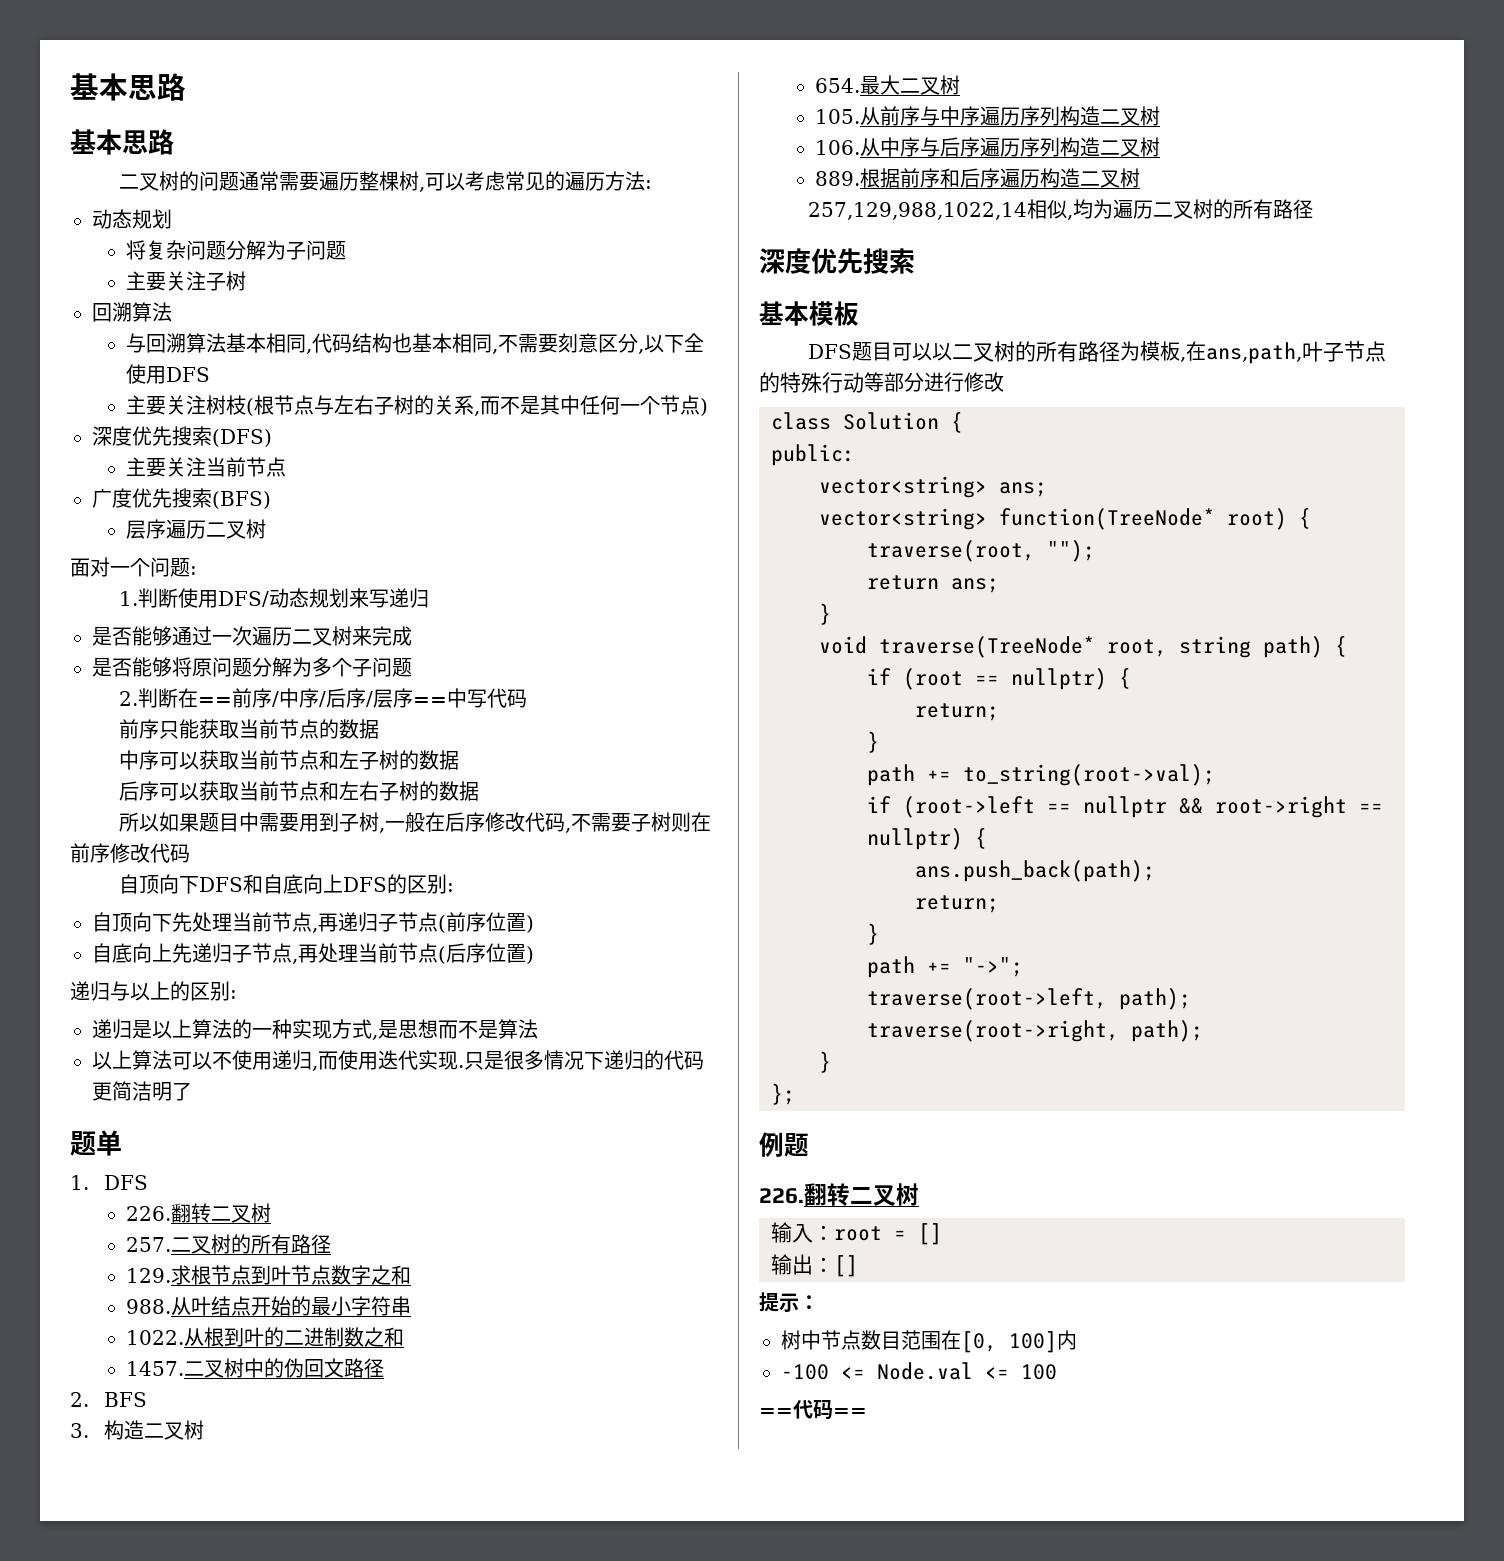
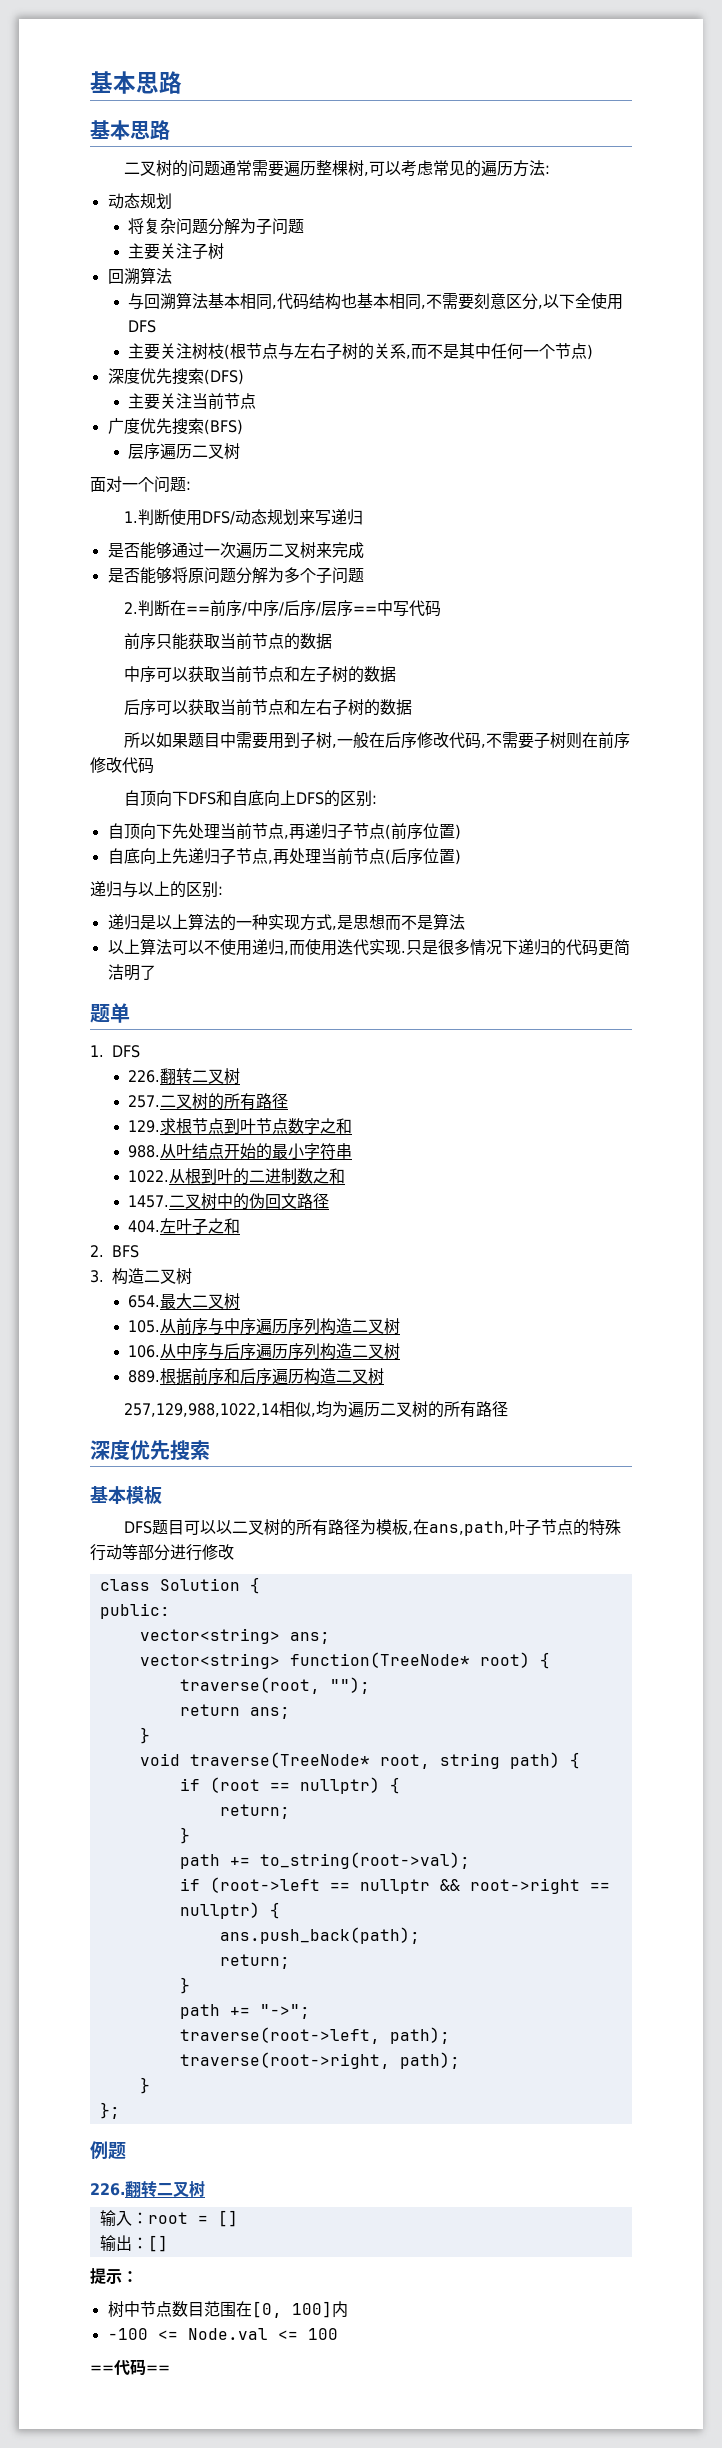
(384, 1368) none -> [128,1218,241,1235] // 404.左叶子之和

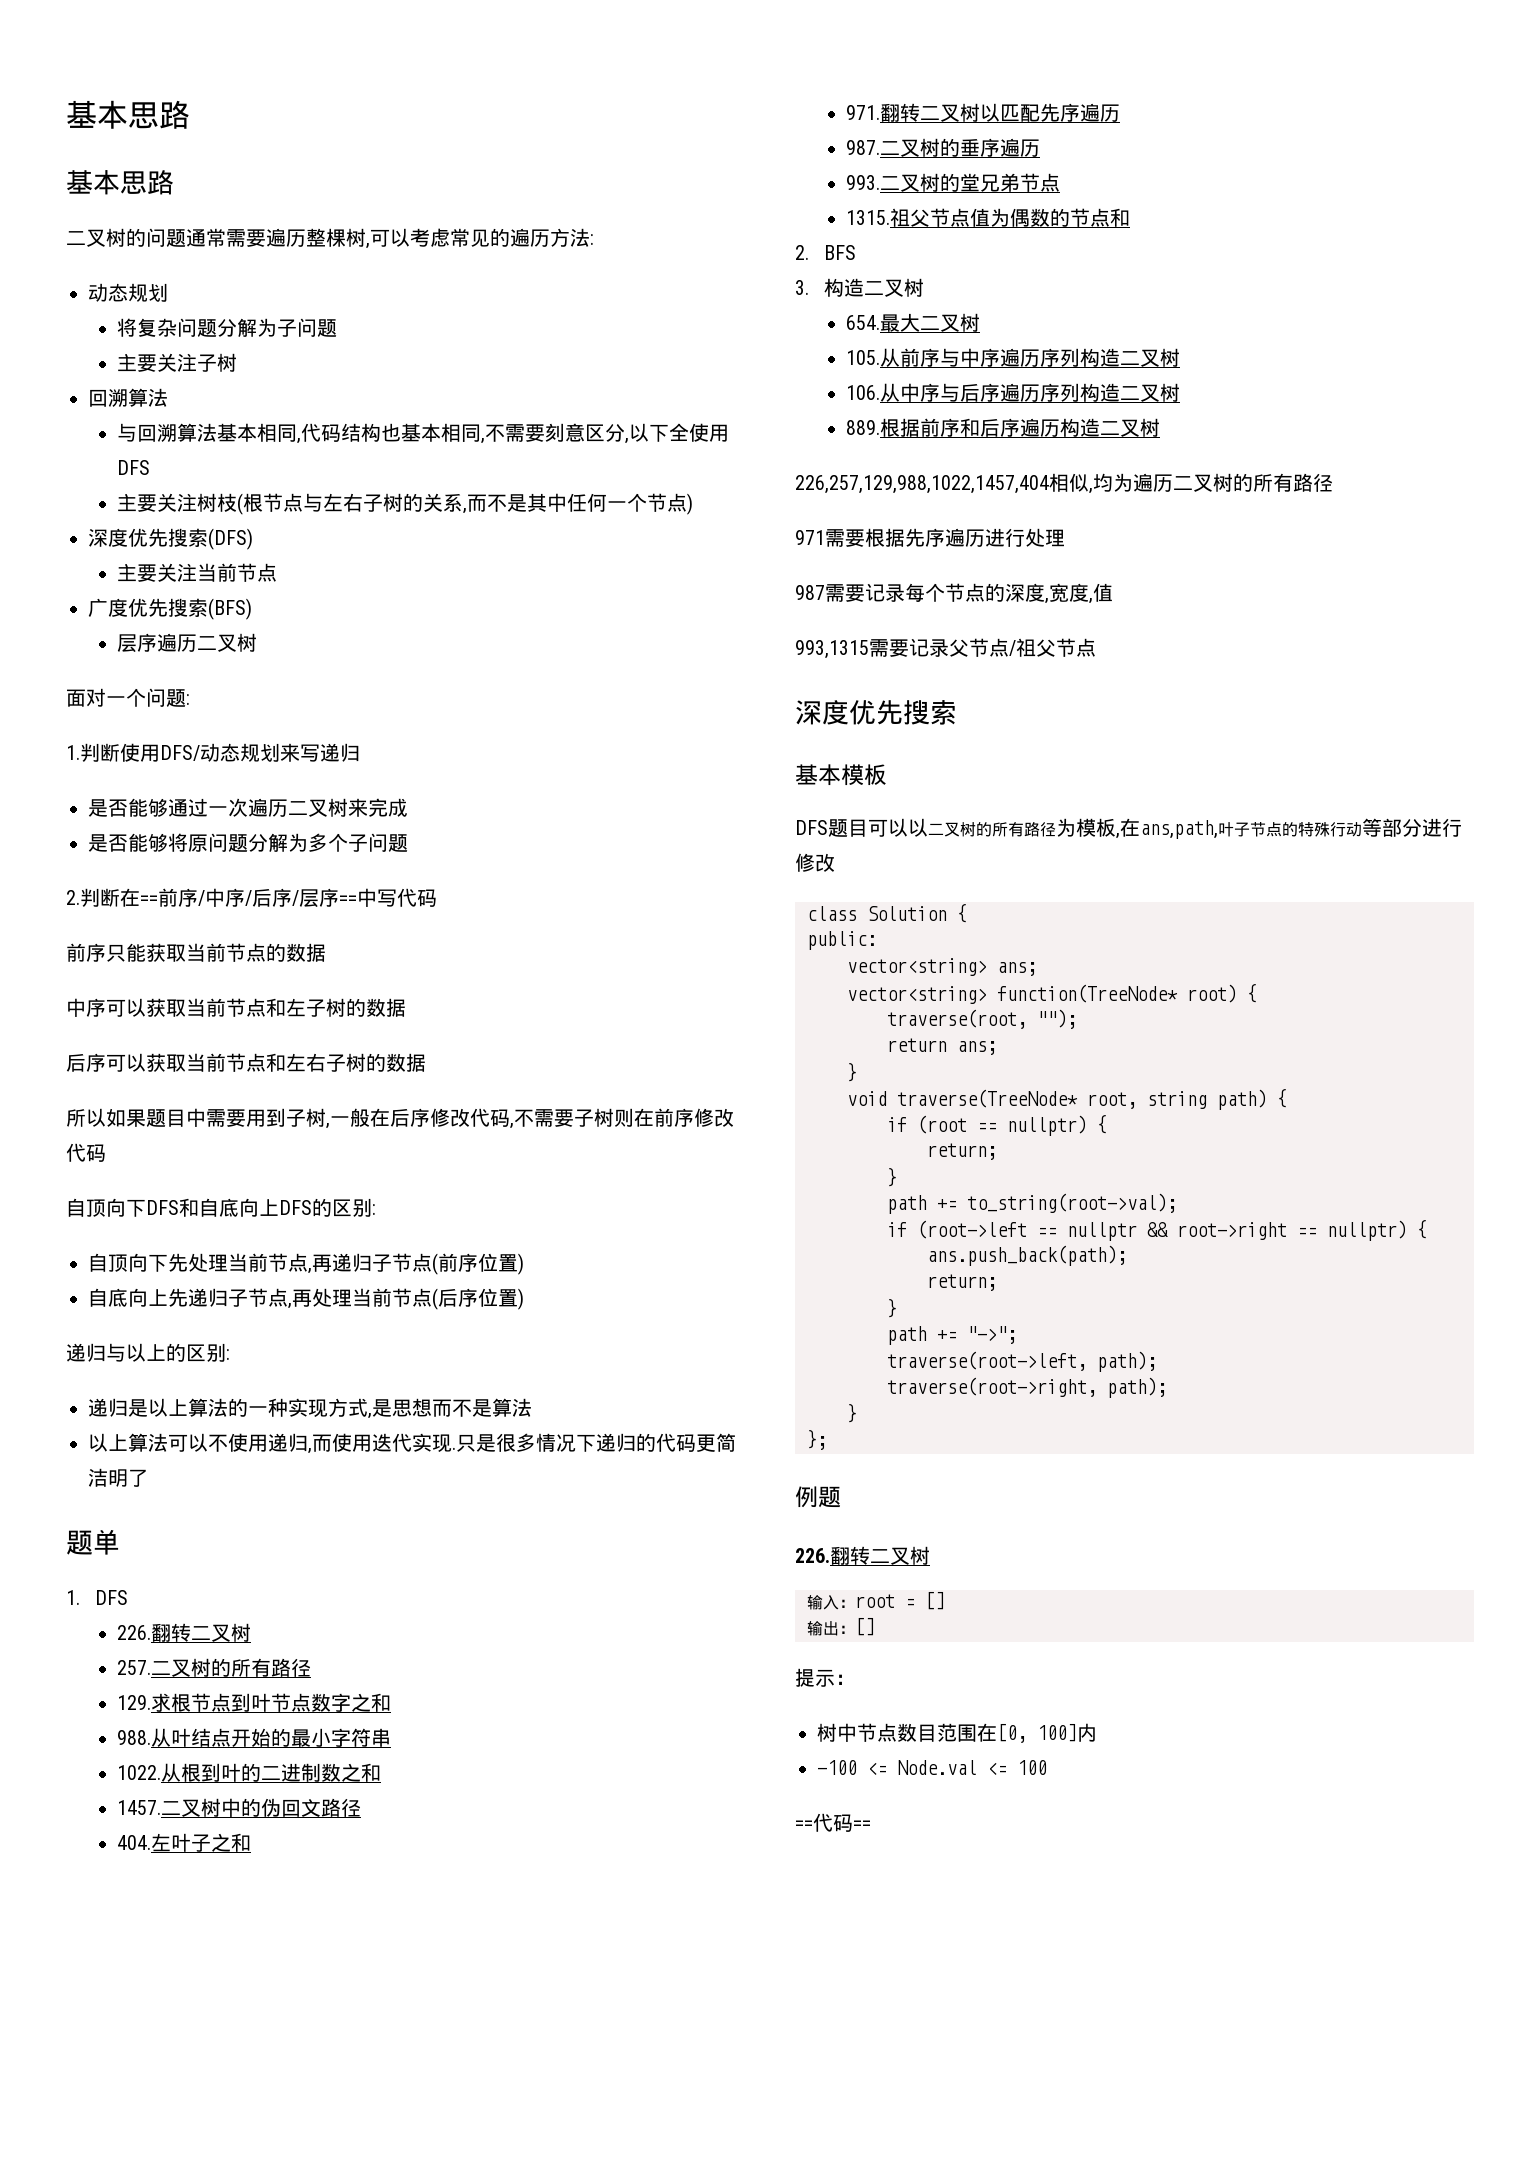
(241, 1226) none -> [845,103,1120,122] [845,138,1040,157] [845,173,1060,192] [845,208,1130,227] // 971.翻转二叉树以匹配先序遍历 // 987.二叉树的垂序遍历 // 993.二叉树的堂兄弟节点 // 1315.祖父节点值为偶数的节点和
[123,1403,279,1417] 257,129,988,1022,14 -> [795,475,1049,494] 226,257,129,988,1022,1457,404
(508, 1409) none -> [795,528,1065,547] [795,583,1113,604] [795,638,1096,659] // 971需要根据先序遍历进行处理 // 987需要记录每个节点的深度,宽度,值 // 993,1315需要记录父节点/祖父节点

